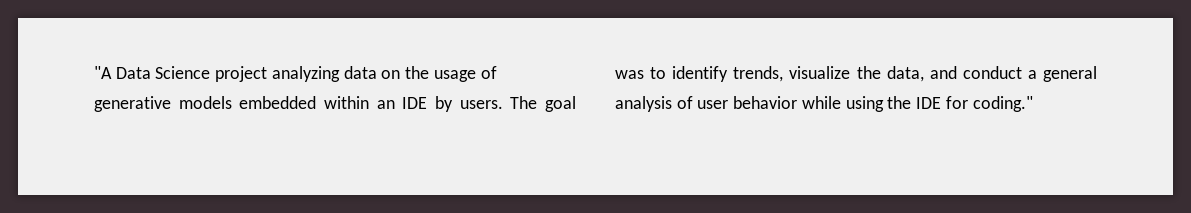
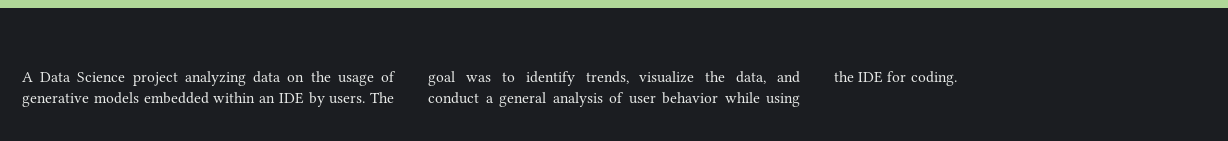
[94,66,112,79] "A -> [22,72,33,82] A
[972,96,1033,112] coding." -> [910,71,957,86] coding.

